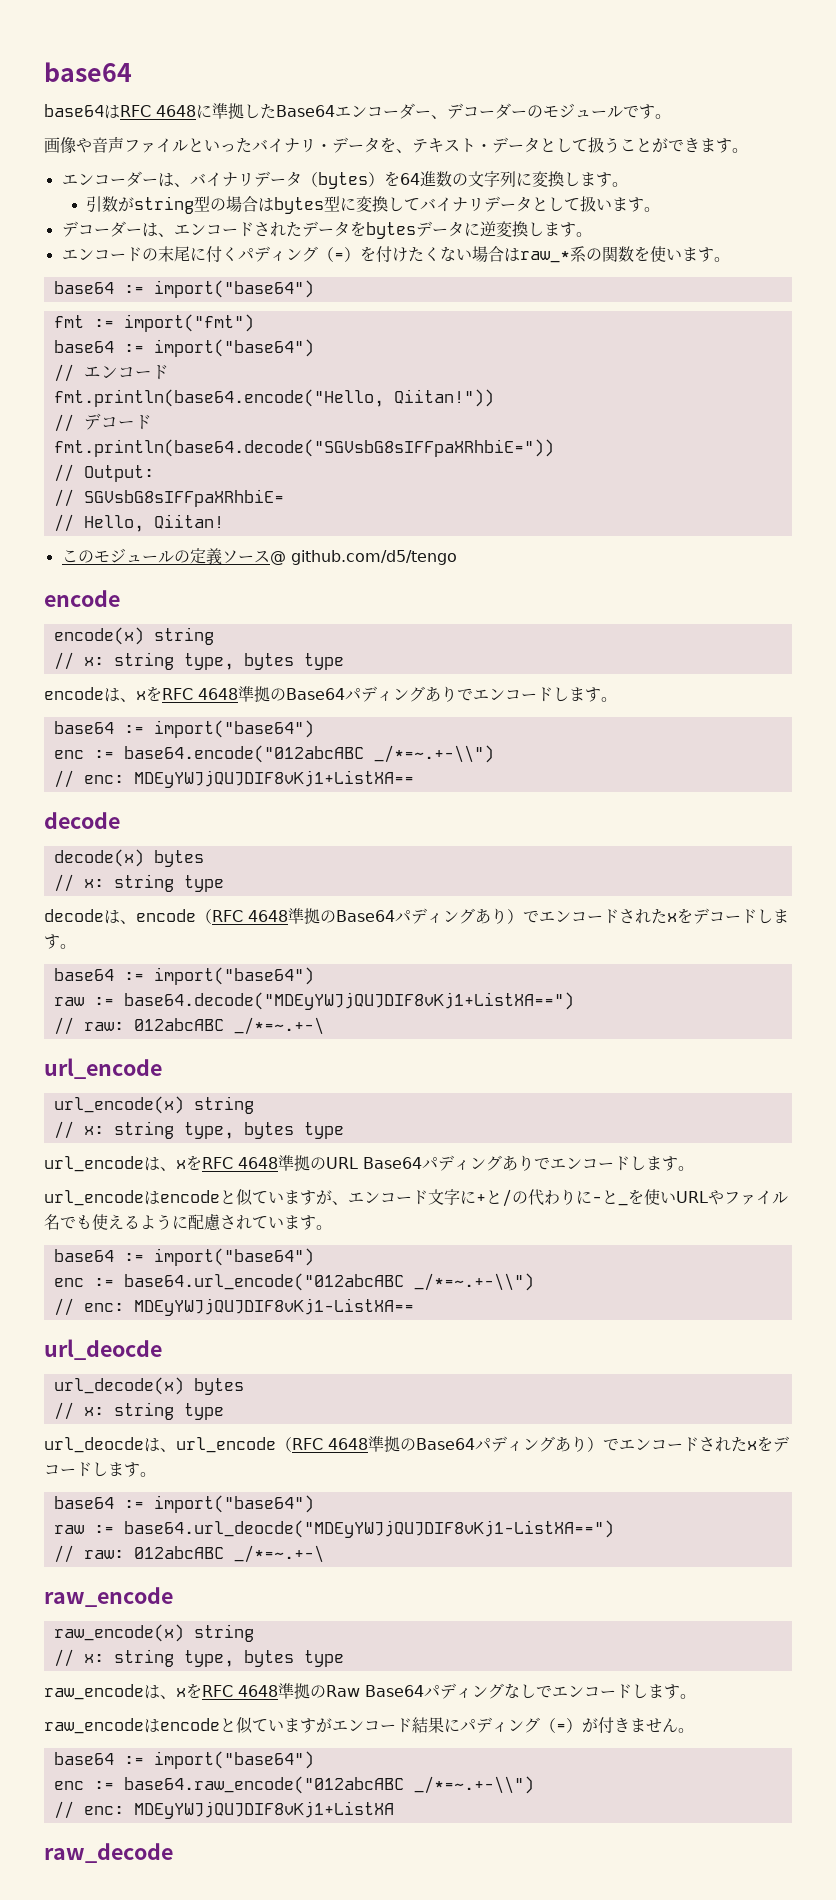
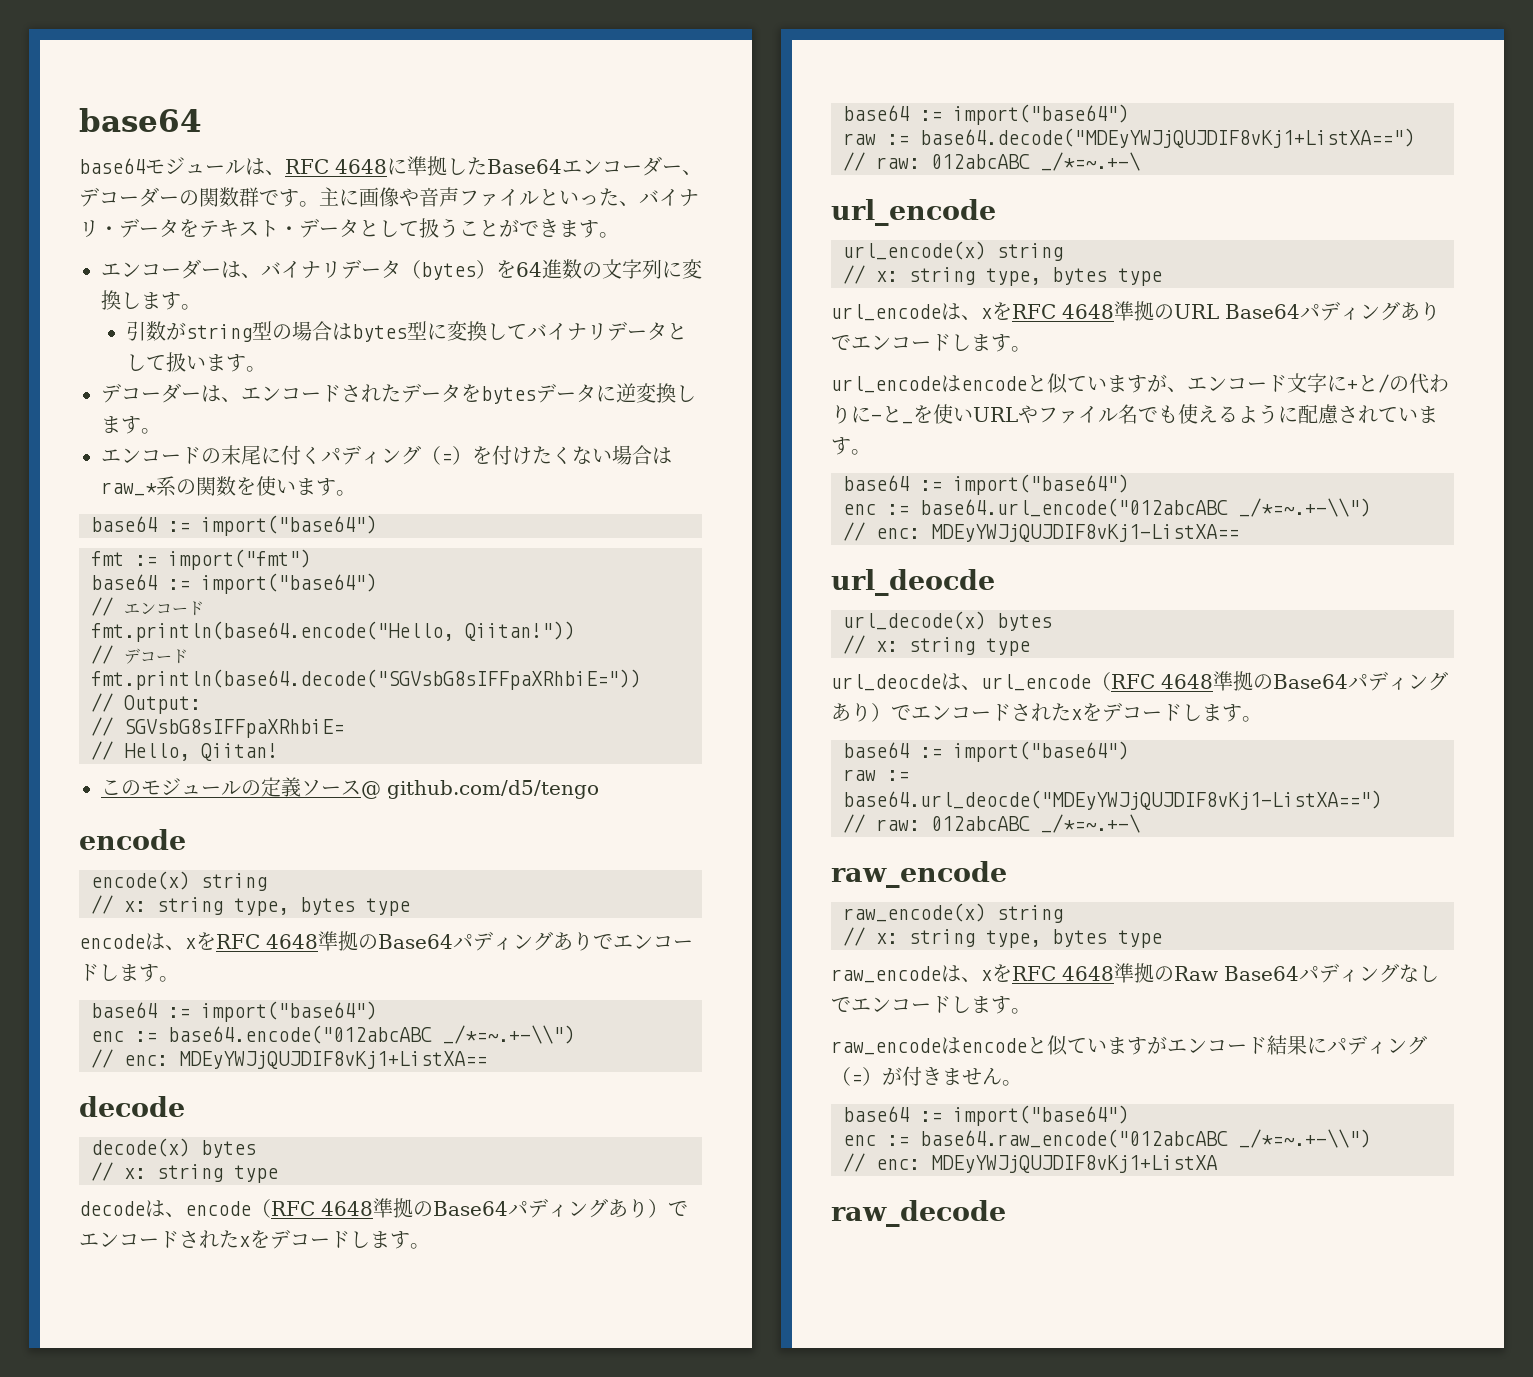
[104,105,120,119] は -> [145,157,285,175] モジュールは、
[543,103,623,118] モジュール -> [199,187,259,207] 関数群
(671, 116) // -> [319,187,359,206] 主に
(252, 145) none -> [619,201,639,206] 、
[396,149,412,153] 、 -> (199, 228) none

